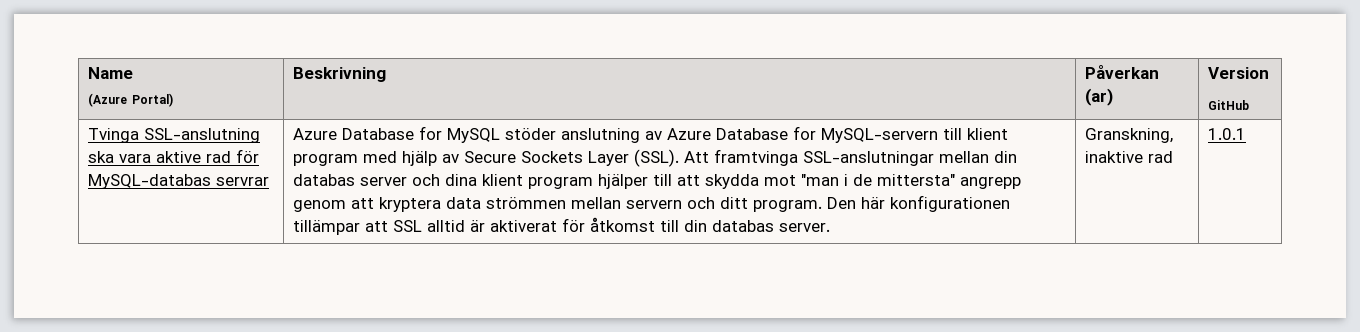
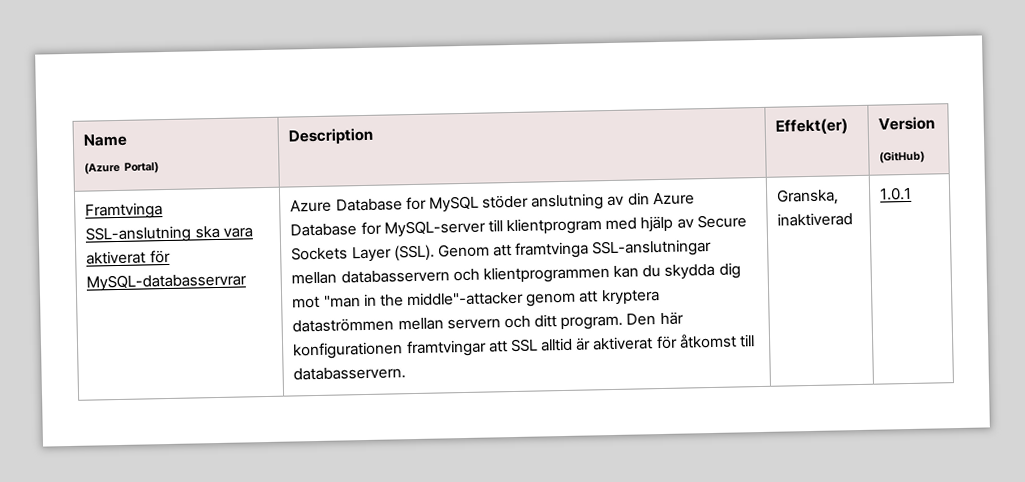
[293,67,387,82] [1085,65,1160,79] [1085,88,1114,106] Beskrivning | Påverkan (ar) -> [288,127,375,146] [775,118,849,136] Description | Effekt(er)
[1208,100,1250,110] [88,128,140,143] GitHub // Tvinga -> [879,150,926,164] [85,202,164,220] (GitHub) // Framtvinga
[156,149,260,163] [88,174,270,189] aktive rad för MySQL-databas servrar -> [86,249,171,265] [86,272,248,292] aktiverat för MySQL-databasservrar
[667,126,1009,143] [293,154,359,166] Azure Database for MySQL-servern till klient program -> [627,192,695,206] [290,217,603,238] din Azure Database for MySQL-server till klientprogram
[684,151,710,163] Att -> [437,243,513,258] Genom att
[994,151,1018,163] [293,174,1022,189] din databas server och dina klient program hjälper till att skydda mot "man i de mittersta" angrepp -> [340,262,741,284] [292,290,525,309] databasservern och klientprogrammen kan du skydda dig mot "man in the middle"-attacker
[446,197,567,209] data strömmen -> [292,317,395,333] dataströmmen
[293,220,361,235] tillämpar -> [406,339,487,358] framtvingar
[684,220,831,232] [1085,128,1174,143] [1085,151,1174,163] din databas server. | Granskning, inaktive rad -> [293,366,407,381] [777,188,840,206] [777,212,854,227] databasservern. | Granska, inaktiverad

